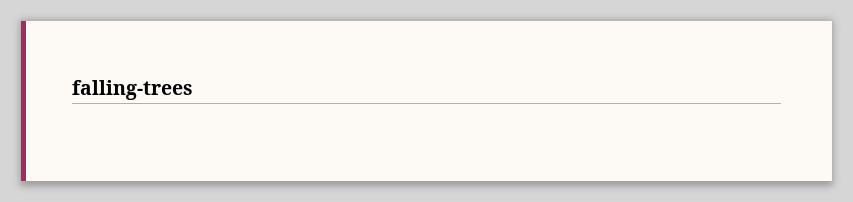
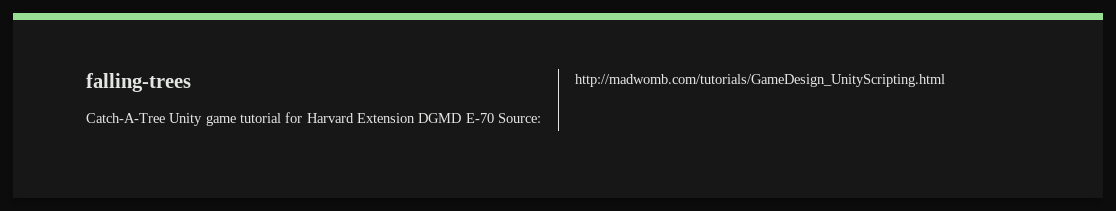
(193, 90) none -> [86,112,541,126] [575,74,945,87] // Catch-A-Tree Unity game tutorial for Harvard Extension DGMD E-70 Source: http://madwomb.com/tutorials/GameDesign_UnityScripting.html

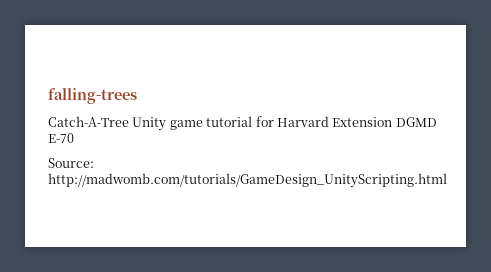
(494, 118) none -> (74, 138) //

